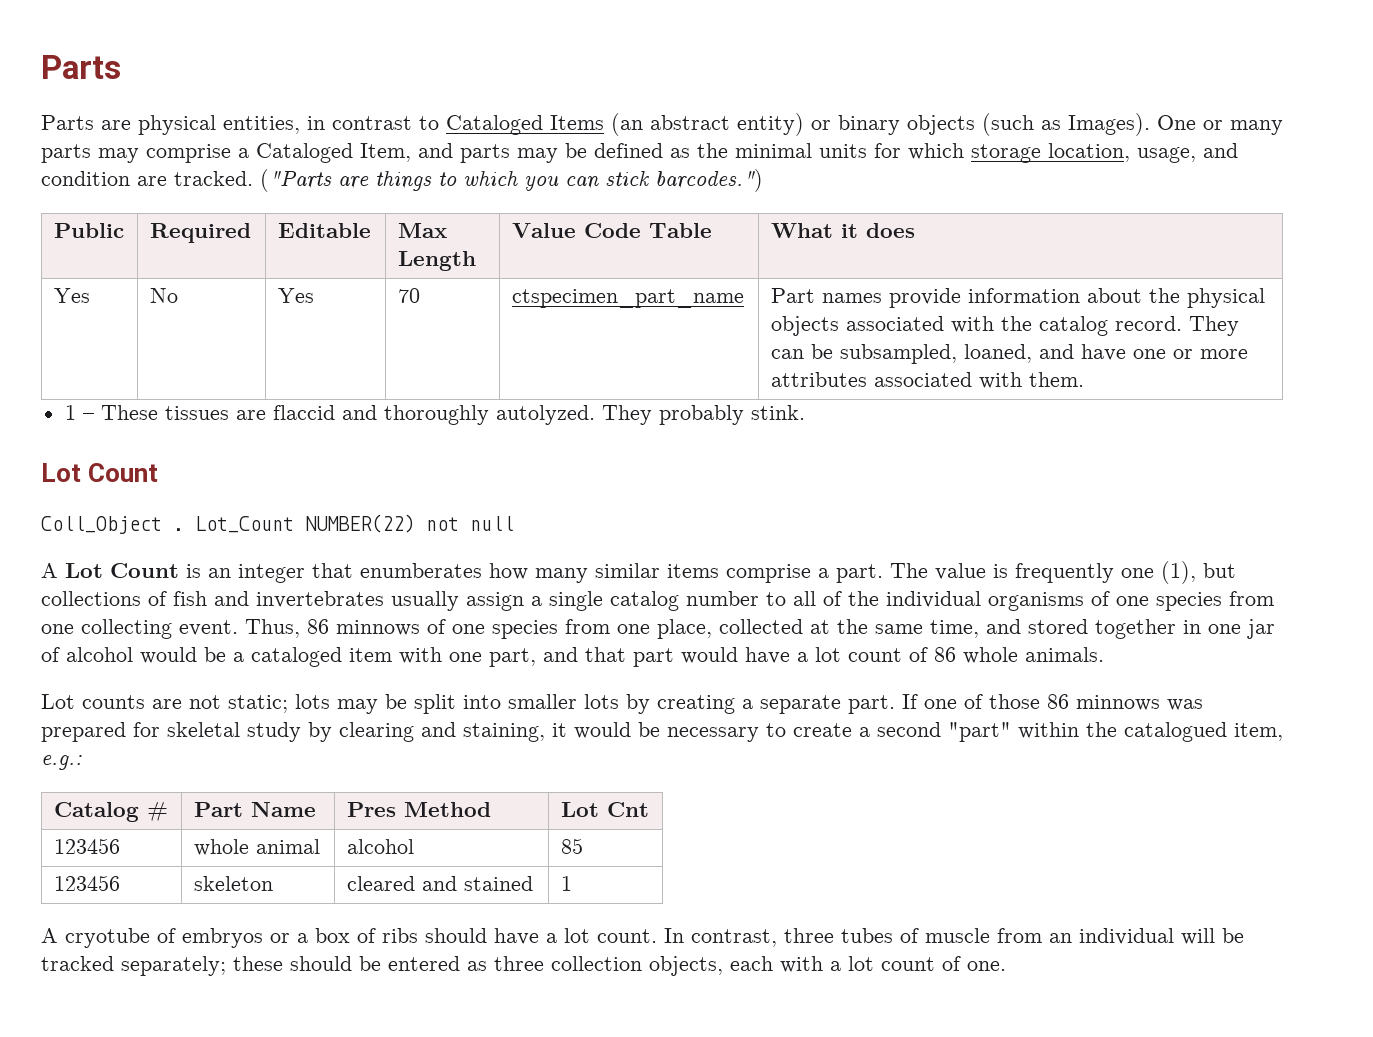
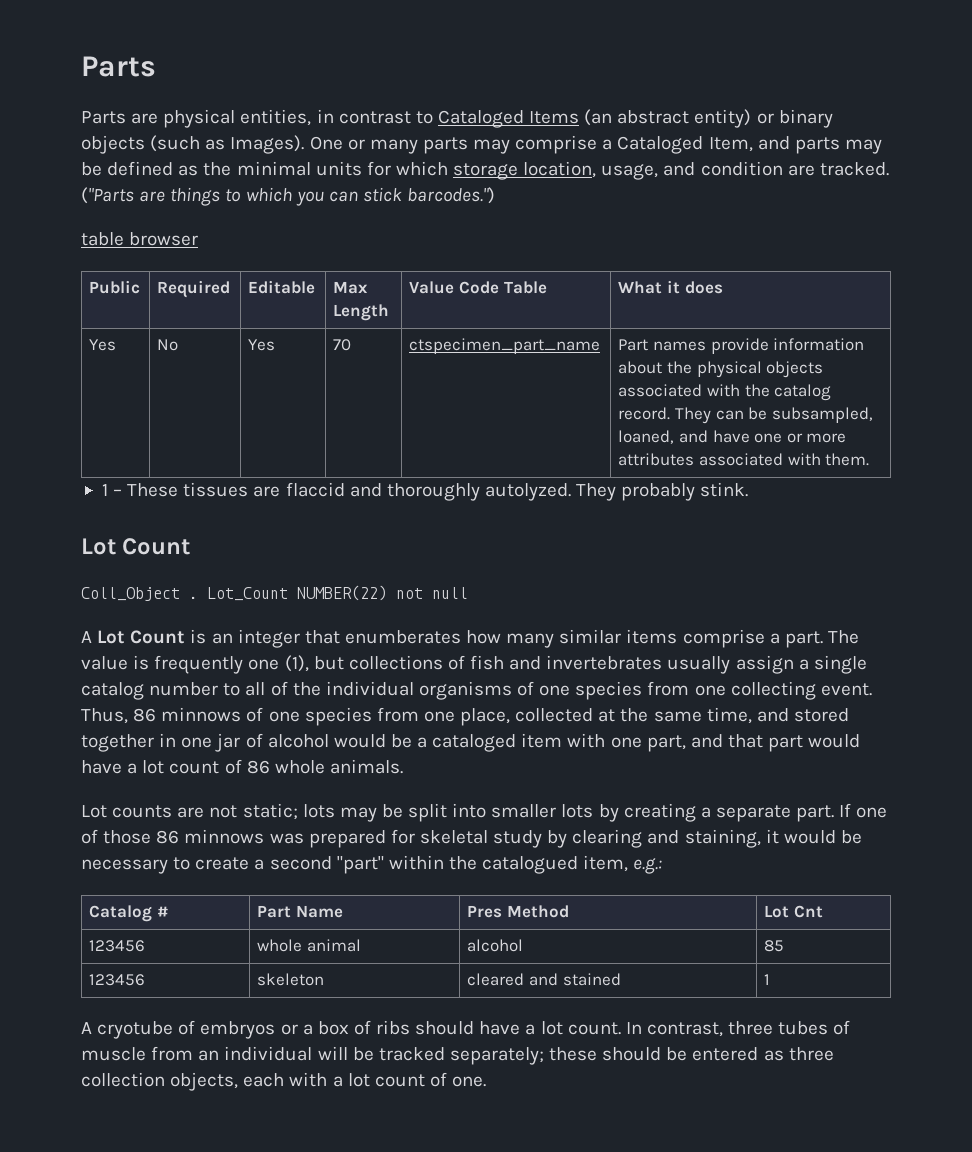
(763, 180) none -> [81,232,199,246] // table browser

